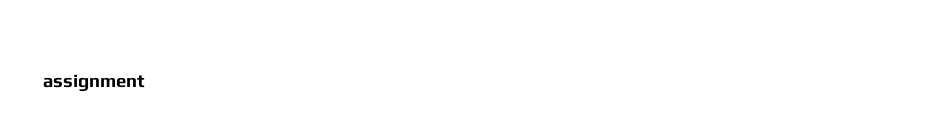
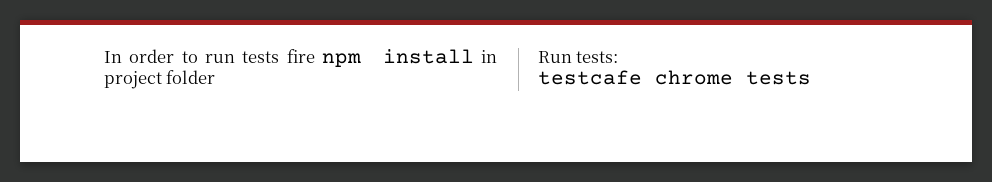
[43,74,145,92] assignment -> [104,49,497,67] [104,70,216,89] [538,51,619,63] [538,70,811,85] In order to run tests fire npm install in project folder // Run tests: // testcafe chrome tests

